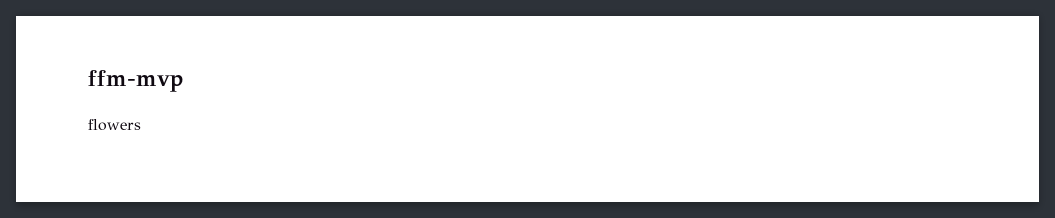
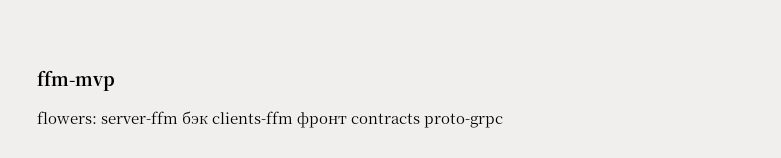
[88,119,141,131] flowers -> [37,111,504,128] flowers: server-ffm бэк clients-ffm фронт contracts proto-grpc

